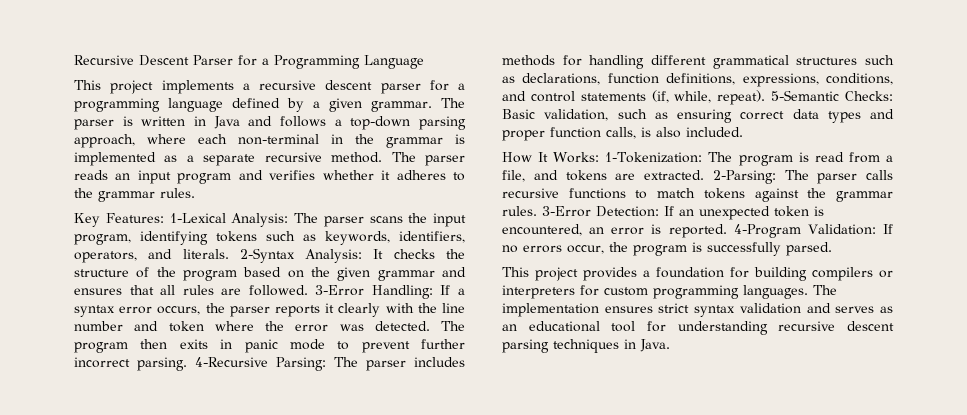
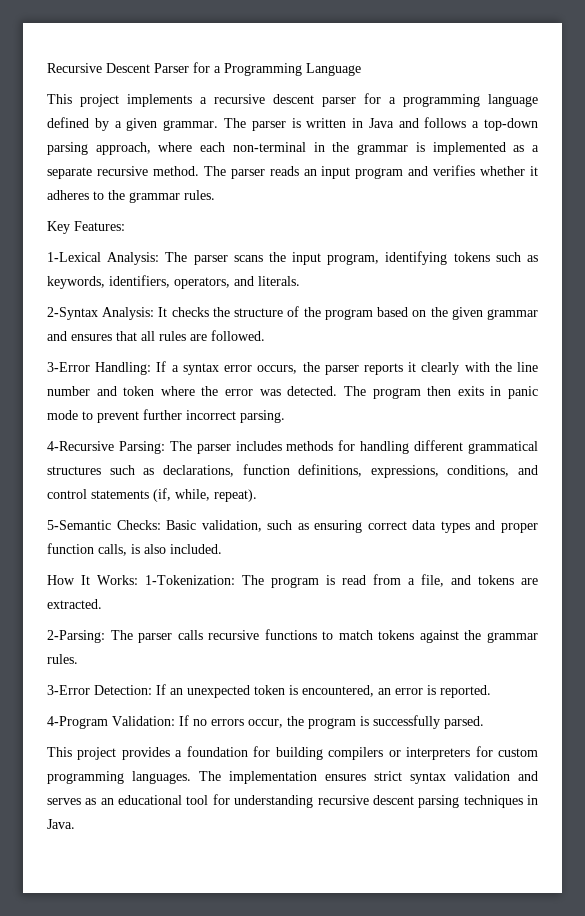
(164, 218) none -> (125, 226) //
(229, 254) none -> (300, 281) //
(308, 290) none -> (265, 335) //
(187, 364) none -> (285, 416) //
(766, 97) none -> (257, 495) //
(704, 175) none -> (102, 604) //
(537, 211) none -> (78, 659) //
(727, 231) none -> (491, 691) //

